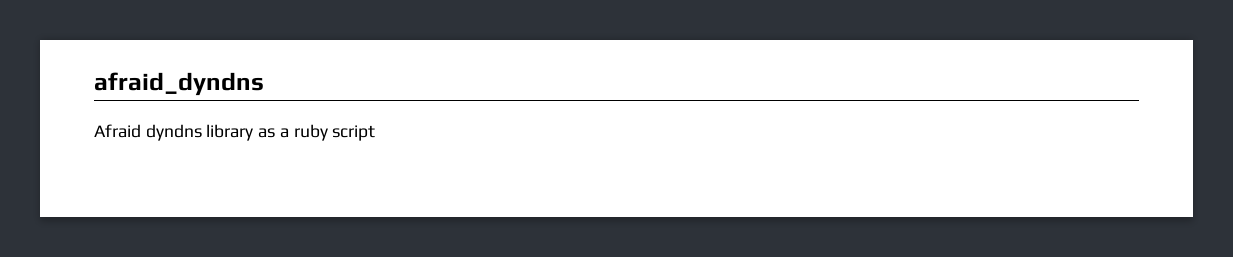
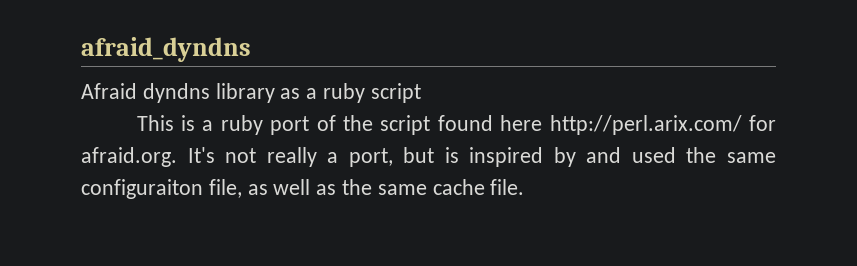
(376, 133) none -> [136,115,776,135] [81,147,777,167] [81,179,525,199] // This is a ruby port of the script found here http://perl.arix.com/ for afraid.org. It's not really a port, but is inspired by and used the same configuraiton file, as well as the same cache file.

